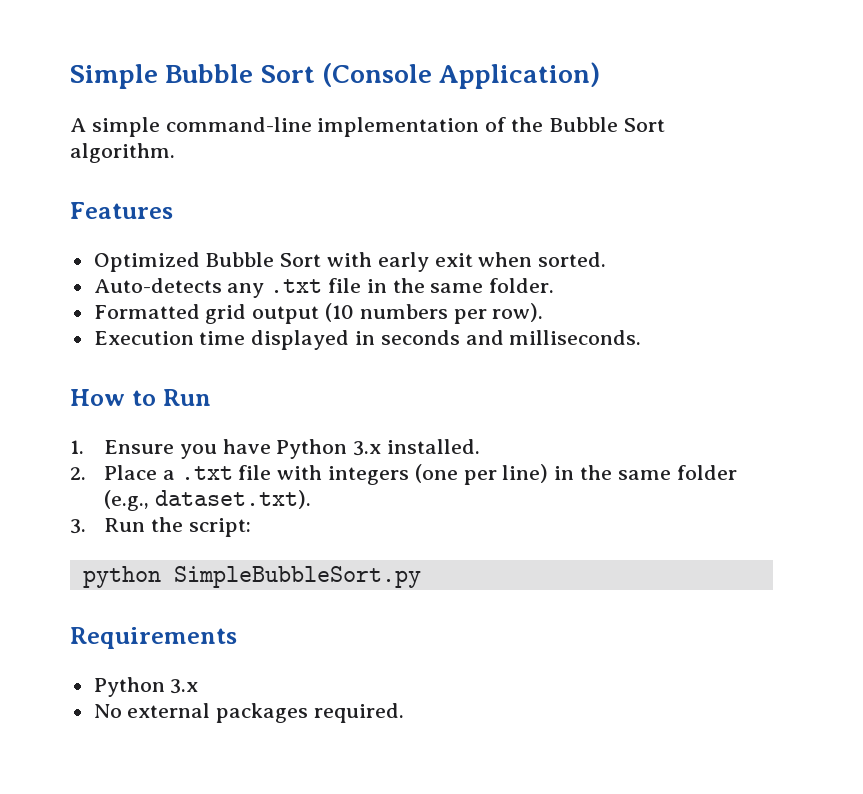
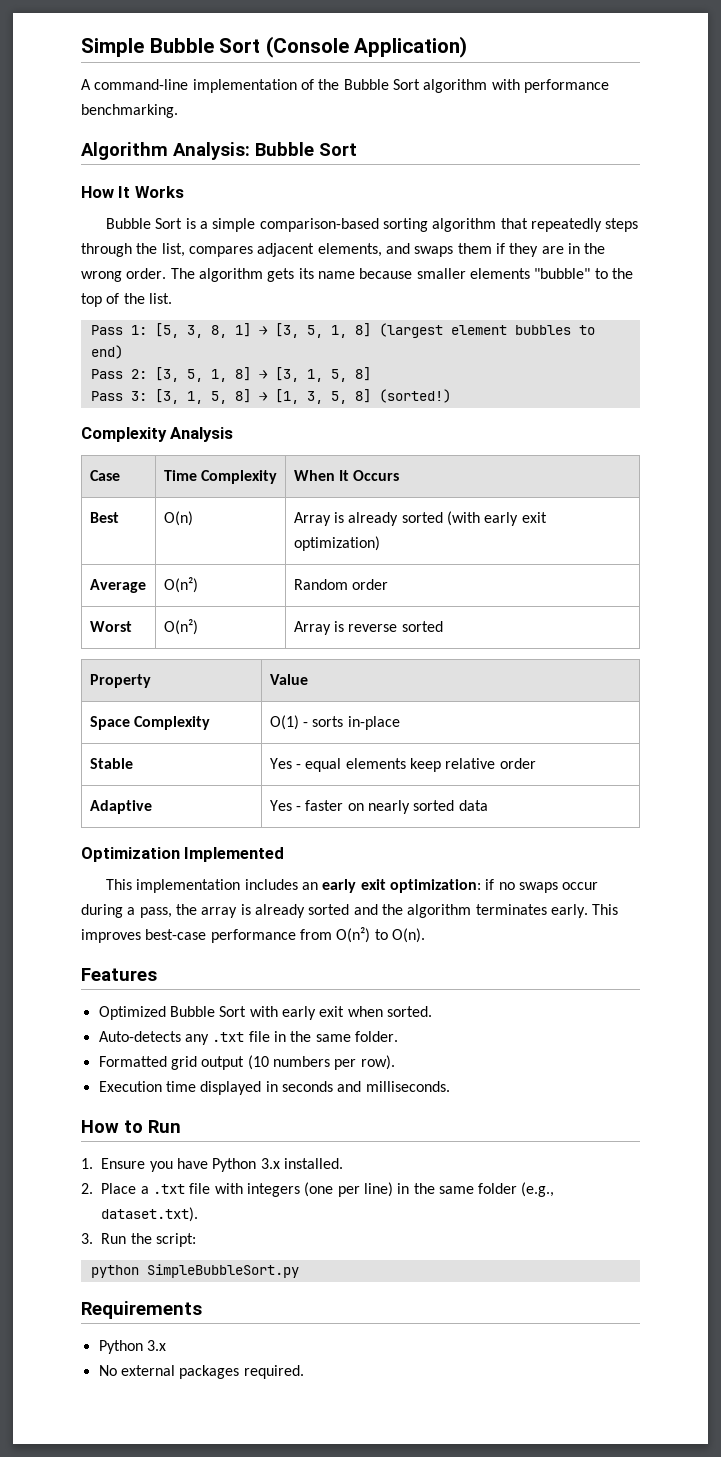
[91,117,160,137] simple -> (91, 84) none
[70,143,175,163] algorithm. -> [423,79,609,93] [81,104,178,118] [81,142,357,160] [81,186,184,198] [105,218,639,232] [81,243,606,257] [81,268,633,282] [81,293,172,307] [90,323,595,338] [90,345,123,359] [90,367,371,382] [90,389,451,404] [81,427,234,442] [89,470,120,481] [163,470,277,484] [293,470,400,481] [89,512,119,523] [163,511,193,526] [293,511,547,526] [293,536,380,551] [89,579,146,593] [163,577,198,593] [293,579,388,590] [89,621,132,632] [163,619,198,635] [293,621,443,635] [89,674,151,688] [269,674,308,685] [89,716,210,730] [269,715,400,730] [89,758,133,769] [269,758,536,772] [89,800,152,814] [269,800,488,814] [81,847,285,862] [105,879,599,893] [81,904,619,918] [81,927,425,943] algorithm with performance benchmarking. // Algorithm Analysis: Bubble Sort // How It Works // Bubble Sort is a simple comparison-based sorting algorithm that repeatedly steps through the list, compares adjacent elements, and swaps them if they are in the wrong order. The algorithm gets its name because smaller elements "bubble" to the top of the list. // Pass 1: [5, 3, 8, 1] → [3, 5, 1, 8] (largest element bubbles to end) // Pass 2: [3, 5, 1, 8] → [3, 1, 5, 8] // Pass 3: [3, 1, 5, 8] → [1, 3, 5, 8] (sorted!) // Complexity Analysis // Case | Time Complexity | When It Occurs // Best | O(n) | Array is already sorted (with early exit optimization) // Average | O(n²) | Random order // Worst | O(n²) | Array is reverse sorted // Property | Value // Space Complexity | O(1) - sorts in-place // Stable | Yes - equal elements keep relative order // Adaptive | Yes - faster on nearly sorted data // Optimization Implemented // This implementation includes an early exit optimization: if no swaps occur during a pass, the array is already sorted and the algorithm terminates early. This improves best-case performance from O(n²) to O(n).

